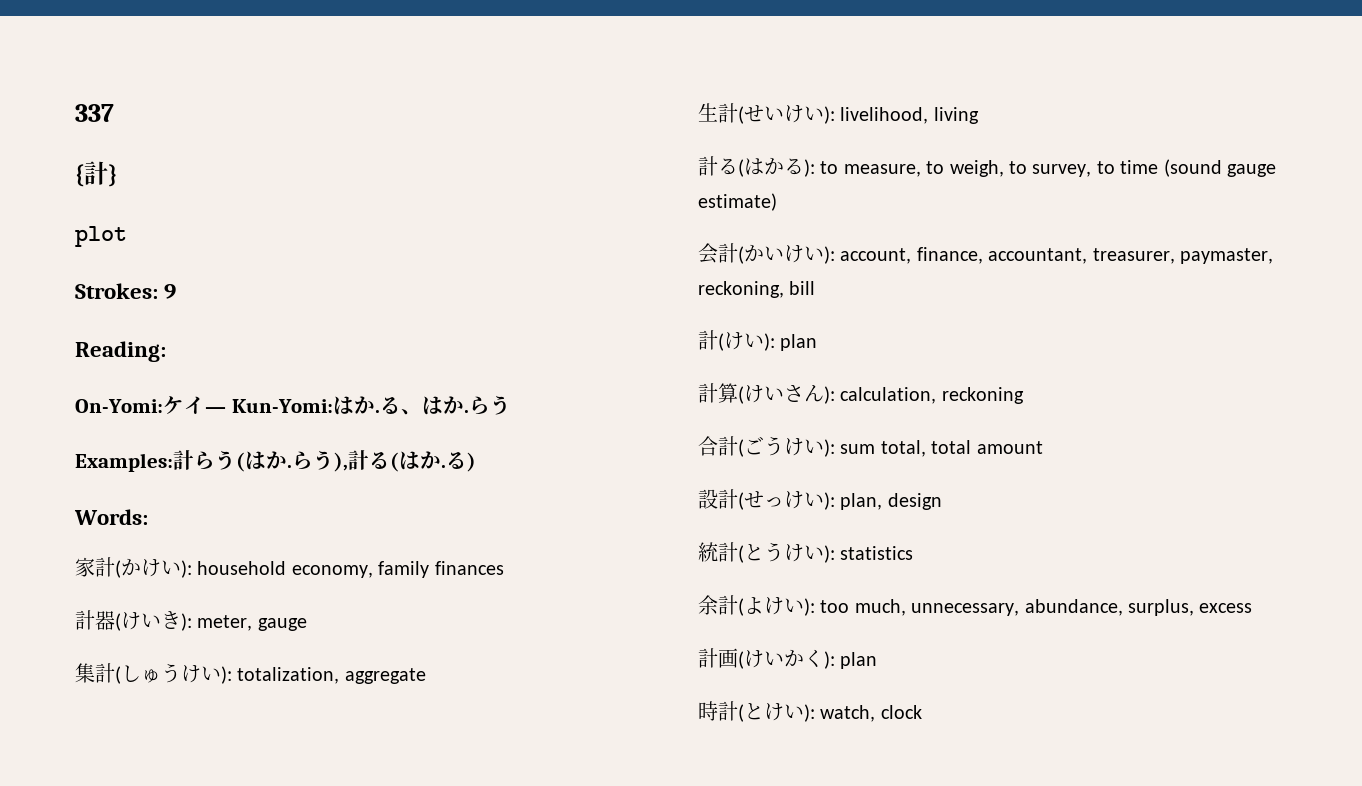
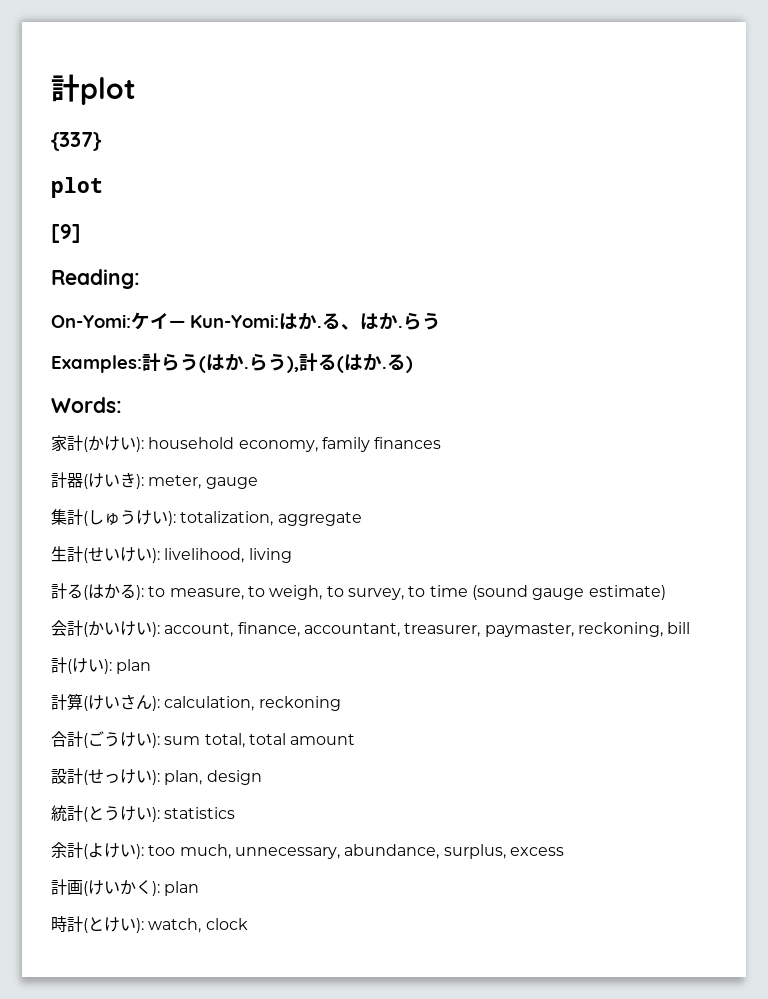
[75,104,114,122] [75,161,117,187] [75,226,127,247] [75,283,177,299] 337 // {計} // plot // Strokes: 9 -> [51,74,136,105] [51,132,102,151] [51,177,103,198] [51,224,81,243] 計plot // {337} // plot // [9]

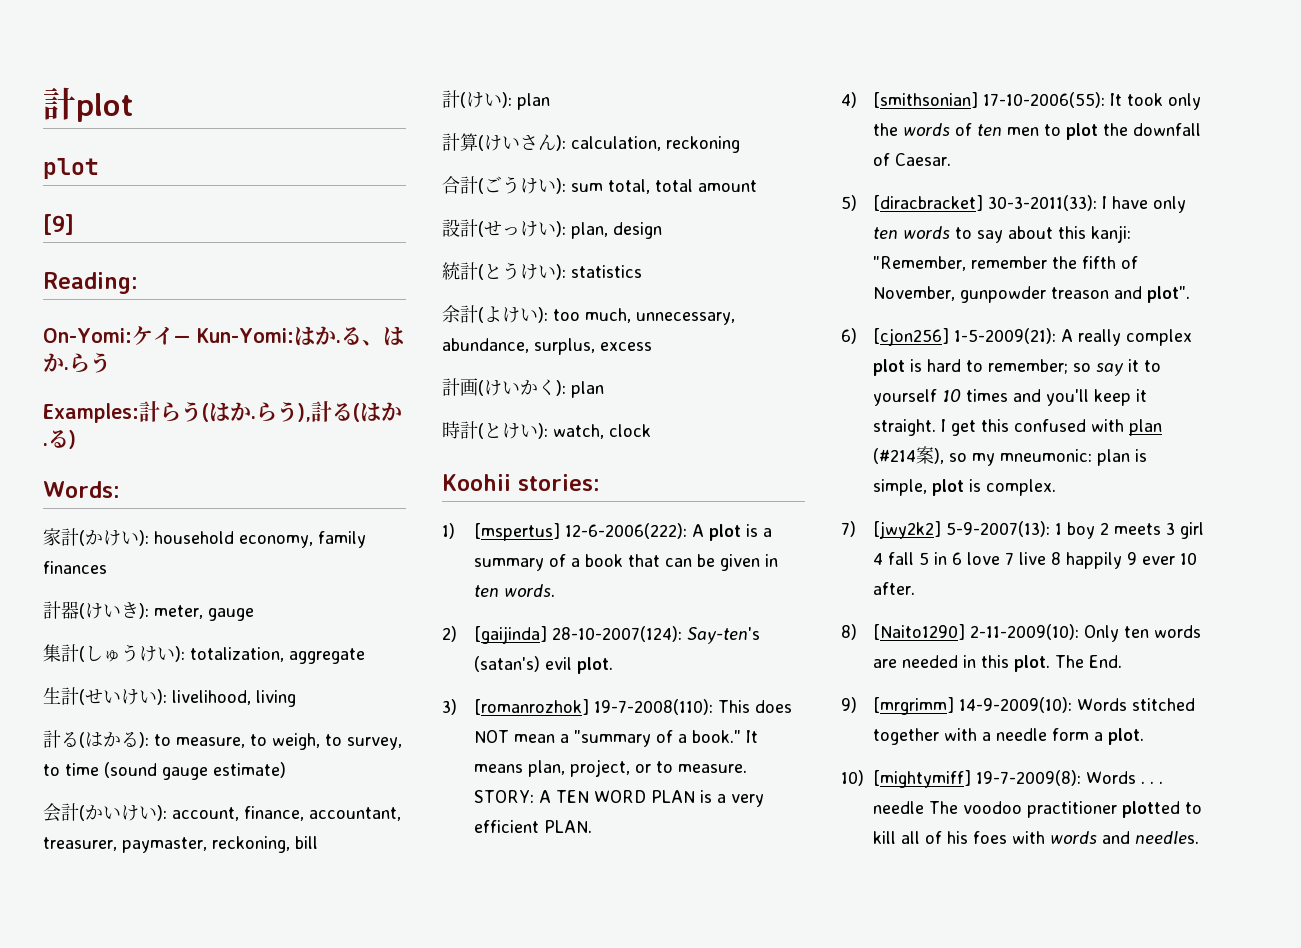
[51,132,102,151] // {337} -> (133, 107) none
(248, 924) none -> [442,474,600,491] [442,523,772,541] [473,554,778,571] [473,584,555,597] [442,626,760,644] [473,656,613,674] [442,699,792,715] [473,730,758,747] [473,759,747,777] [473,790,764,807] [473,820,592,833] [841,92,1201,110] [872,123,1201,140] [872,153,951,166] [841,195,1186,213] [872,225,1131,243] [872,256,1138,271] [872,286,1190,303] [841,328,1192,346] [872,359,1161,376] [872,389,1147,406] [872,419,1162,436] [872,446,1147,466] [872,479,1056,496] [841,521,1204,539] [872,552,1197,569] [872,582,915,595] [841,624,1201,642] [872,655,1122,672] [841,697,1195,715] [872,728,1144,745] [841,770,1163,788] [873,801,1202,818] [873,831,1199,844] // Koohii stories: // 1) [mspertus] 12-6-2006(222): A plot is a summary of a book that can be given in ten words. // 2) [gaijinda] 28-10-2007(124): Say-ten's (satan's) evil plot. // 3) [romanrozhok] 19-7-2008(110): This does NOT mean a "summary of a book." It means plan, project, or to measure. STORY: A TEN WORD PLAN is a very efficient PLAN. // 4) [smithsonian] 17-10-2006(55): It took only the words of ten men to plot the downfall of Caesar. // 5) [diracbracket] 30-3-2011(33): I have only ten words to say about this kanji: "Remember, remember the fifth of November, gunpowder treason and plot". // 6) [cjon256] 1-5-2009(21): A really complex plot is hard to remember; so say it to yourself 10 times and you'll keep it straight. I get this confused with plan (#214案), so my mneumonic: plan is simple, plot is complex. // 7) [jwy2k2] 5-9-2007(13): 1 boy 2 meets 3 girl 4 fall 5 in 6 love 7 live 8 happily 9 ever 10 after. // 8) [Naito1290] 2-11-2009(10): Only ten words are needed in this plot. The End. // 9) [mrgrimm] 14-9-2009(10): Words stitched together with a needle form a plot. // 10) [mightymiff] 19-7-2009(8): Words . . . needle The voodoo practitioner plotted to kill all of his foes with words and needles.

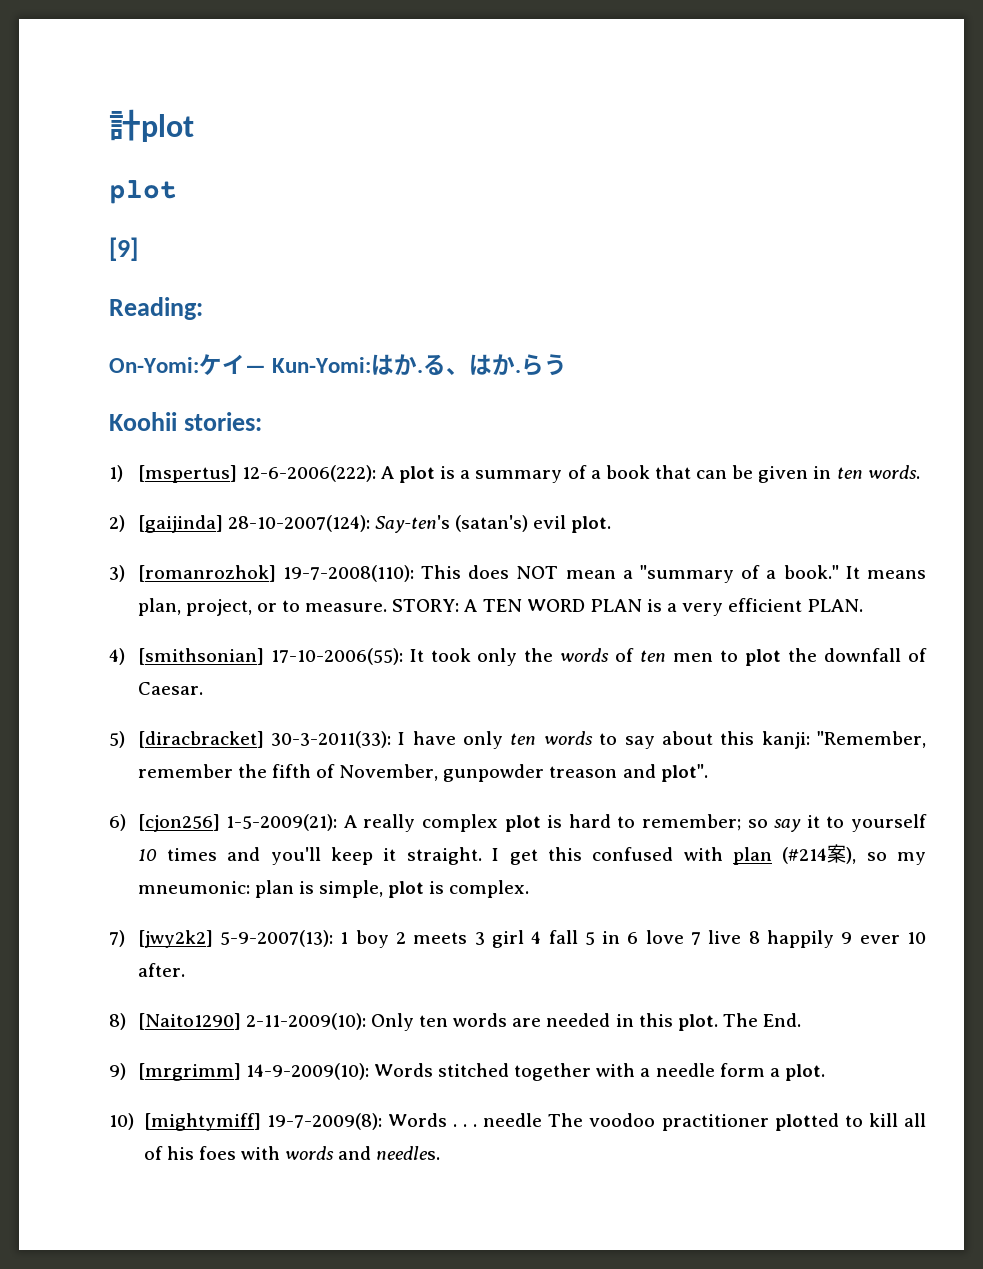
[43,401,402,423] [43,430,76,449] [43,481,120,498] [43,528,366,548] [43,561,107,574] [43,601,254,621] [43,644,365,664] [43,687,296,707] [43,730,402,750] [43,762,286,780] [43,803,401,822] [43,836,318,853] [442,90,550,110] [442,133,740,153] [442,176,757,194] [442,219,662,239] [442,262,642,280] [442,305,735,325] [442,338,652,355] [442,378,604,398] [442,421,651,439] // Examples:計らう(はか.らう),計る(はか.る) // Words: // 家計(かけい): household economy, family finances // 計器(けいき): meter, gauge // 集計(しゅうけい): totalization, aggregate // 生計(せいけい): livelihood, living // 計る(はかる): to measure, to weigh, to survey, to time (sound gauge estimate) // 会計(かいけい): account, finance, accountant, treasurer, paymaster, reckoning, bill // 計(けい): plan // 計算(けいさん): calculation, reckoning // 合計(ごうけい): sum total, total amount // 設計(せっけい): plan, design // 統計(とうけい): statistics // 余計(よけい): too much, unnecessary, abundance, surplus, excess // 計画(けいかく): plan // 時計(とけい): watch, clock -> (568, 365) none

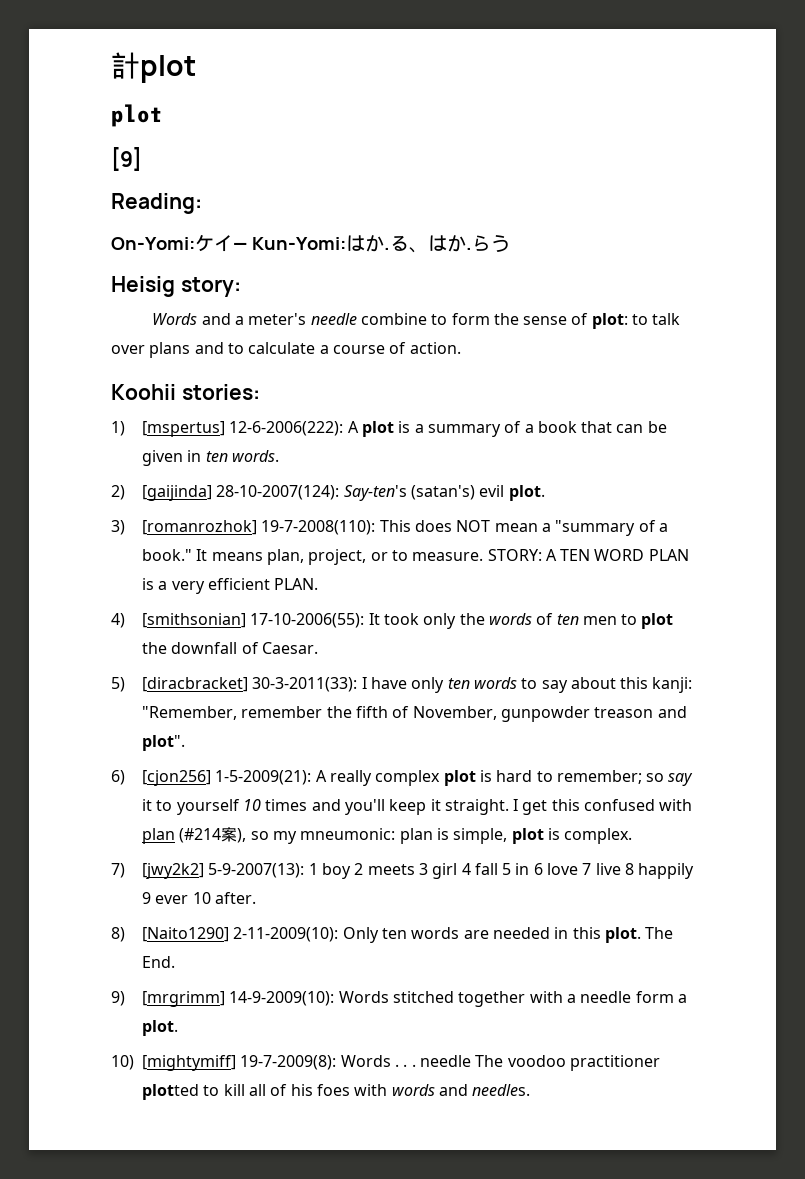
(568, 365) none -> [111,276,241,297] [152,313,681,329] [111,342,461,358] // Heisig story: // Words and a meter's needle combine to form the sense of plot: to talk over plans and to calculate a course of action.

